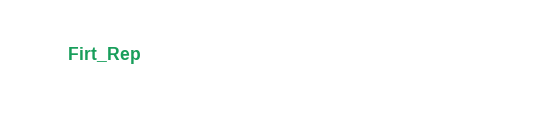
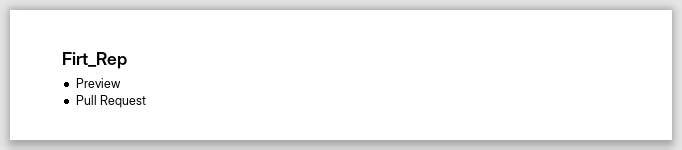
(141, 55) none -> [75,78,121,88] [75,95,147,108] // Preview // Pull Request

